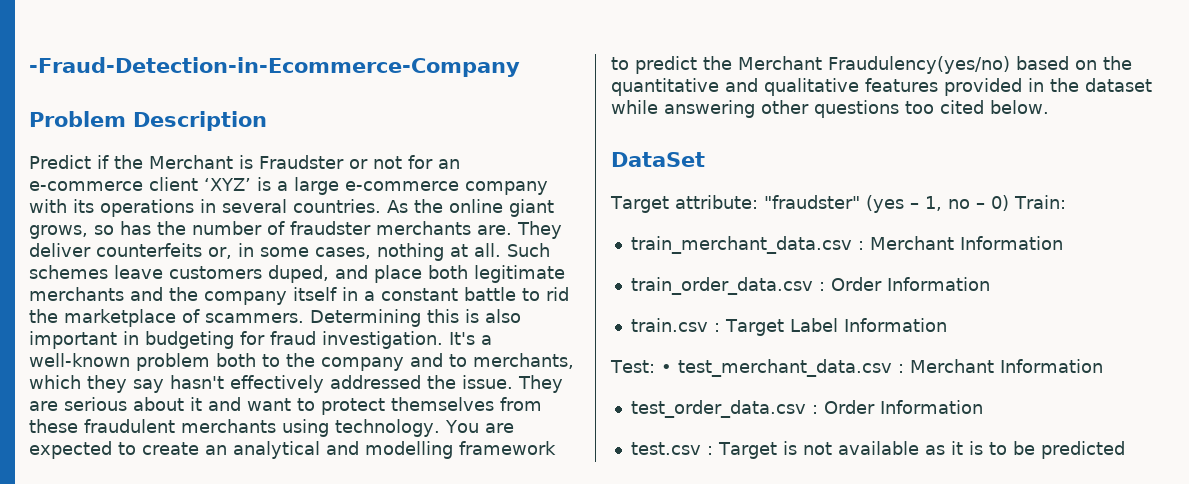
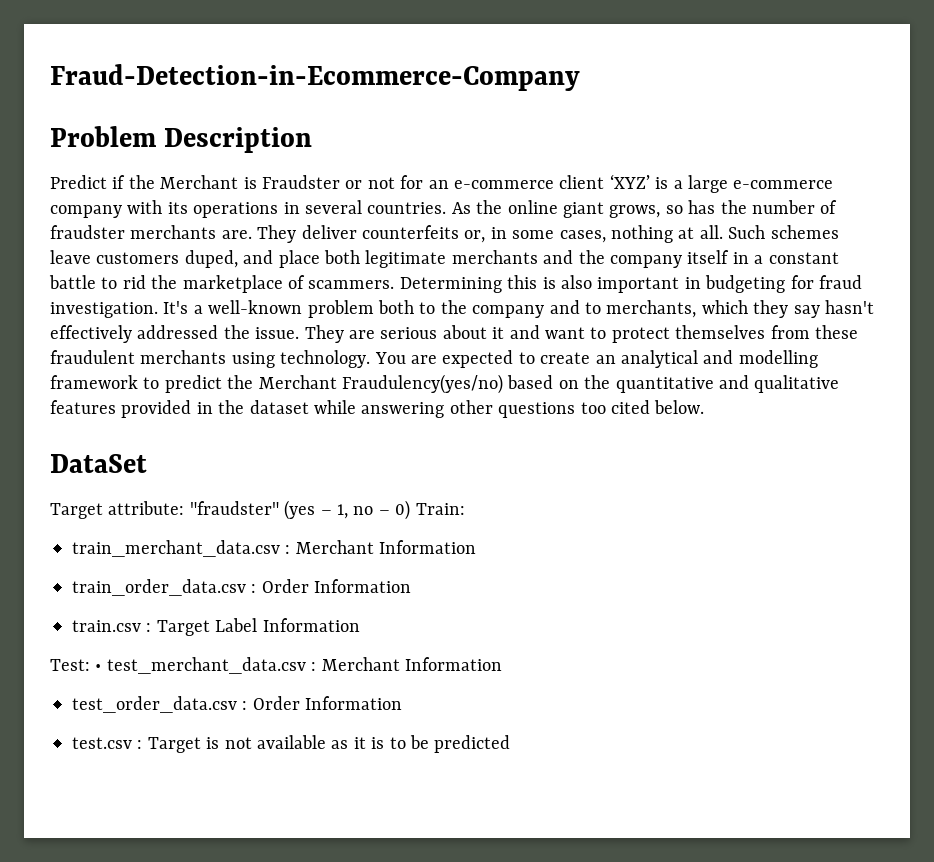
[29,57,520,77] -Fraud-Detection-in-Ecommerce-Company -> [50,64,580,91] Fraud-Detection-in-Ecommerce-Company

